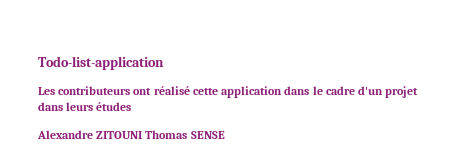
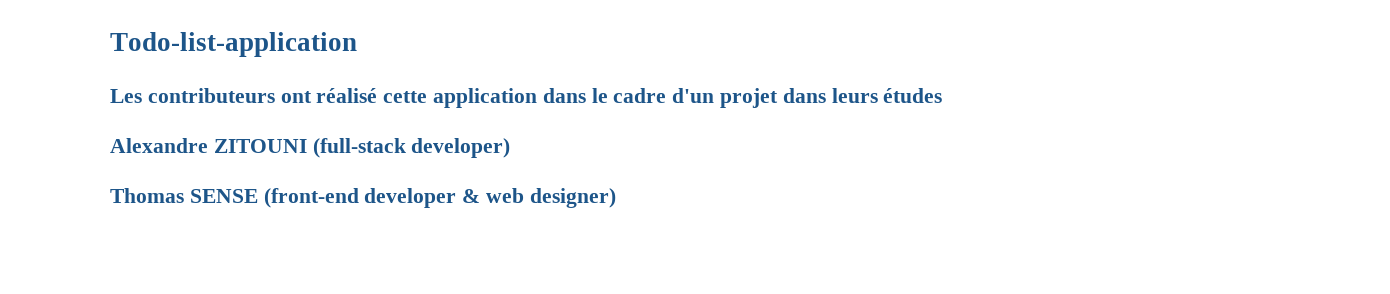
[145,130,225,139] Thomas SENSE -> [312,138,511,158] [110,188,616,208] (full-stack developer) // Thomas SENSE (front-end developer & web designer)

